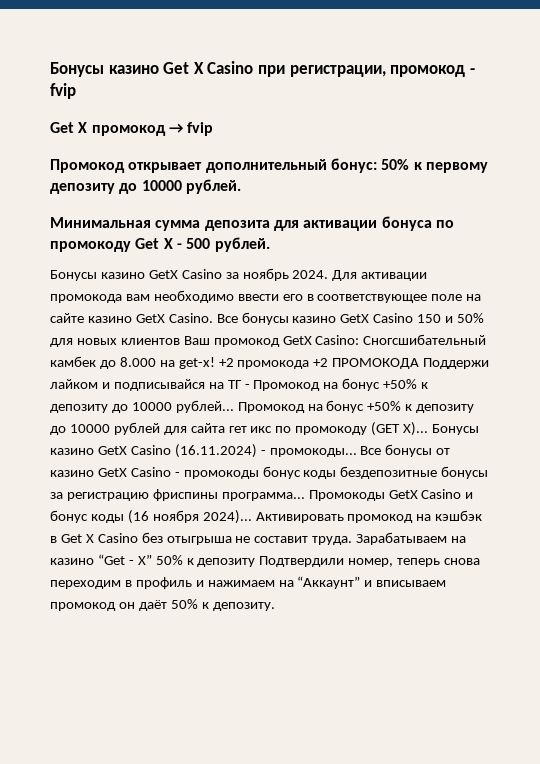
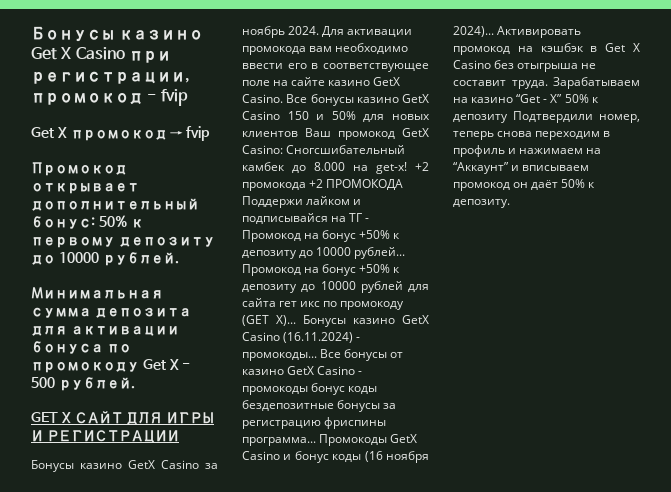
(270, 244) none -> [31,411,215,425] [31,430,179,443] // GET X САЙТ ДЛЯ ИГРЫ И РЕГИСТРАЦИИ

